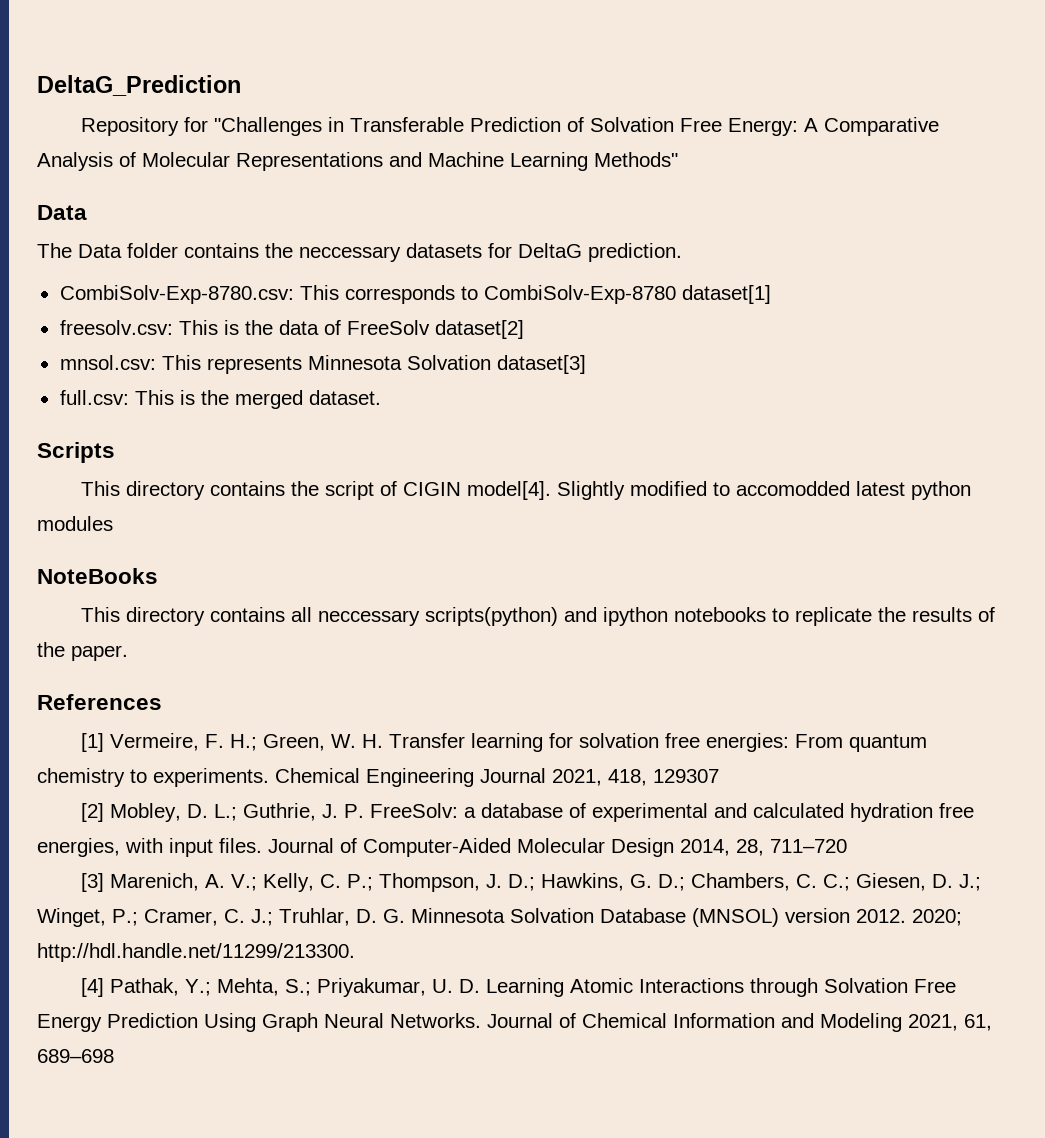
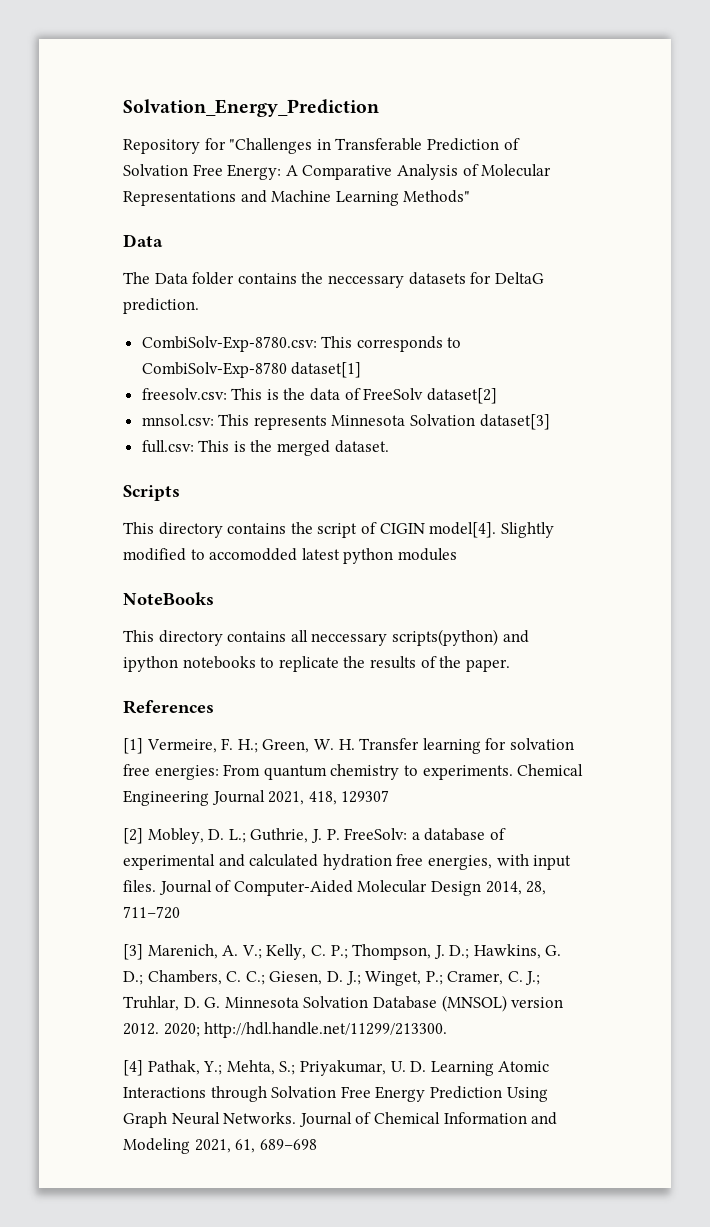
[37,75,241,96] DeltaG_Prediction -> [123,99,379,117] Solvation_Energy_Prediction

